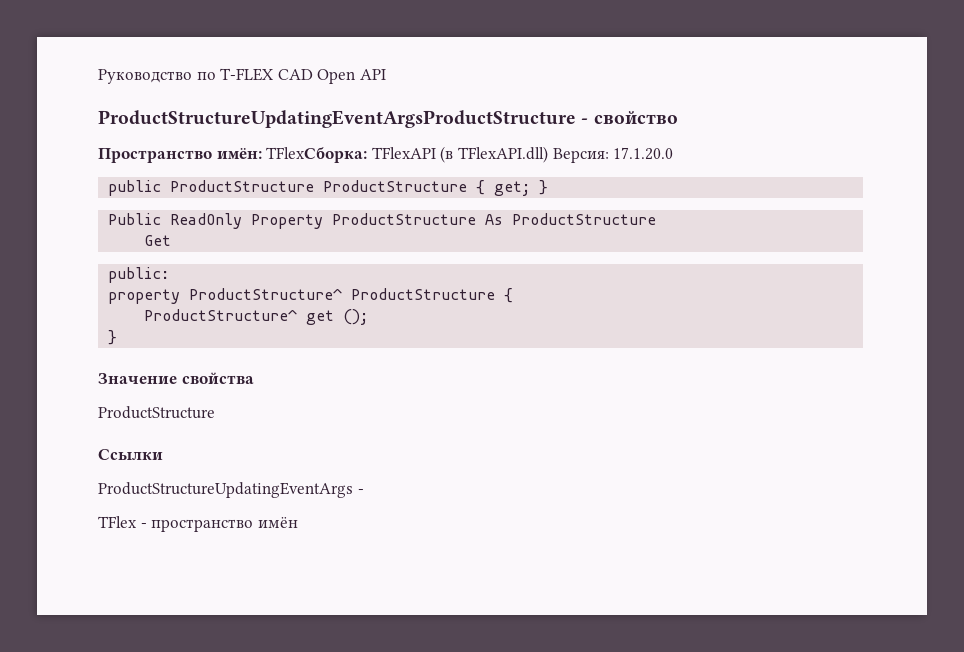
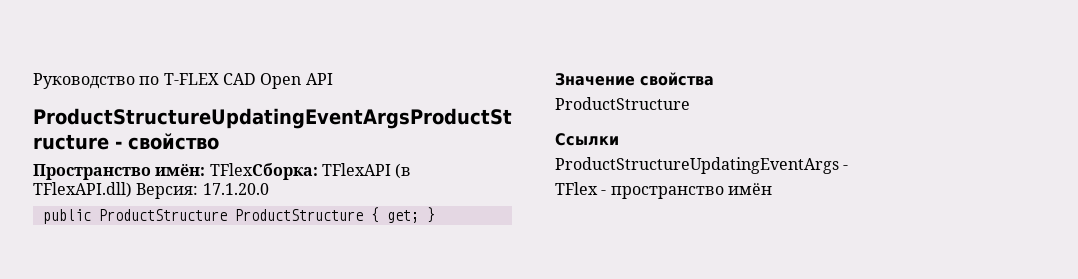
[108,213,657,229] [144,235,172,246] [108,267,170,283] [108,288,514,304] [144,309,369,325] [108,330,118,345] // Public ReadOnly Property ProductStructure As ProductStructure // Get // public: // property ProductStructure^ ProductStructure { // ProductStructure^ get (); // } -> (435, 215) none

